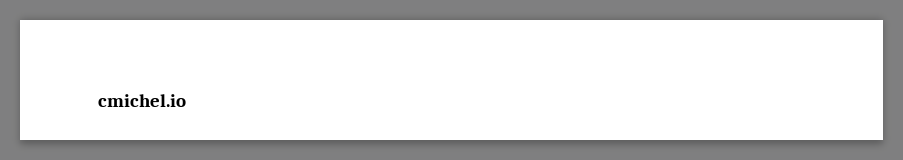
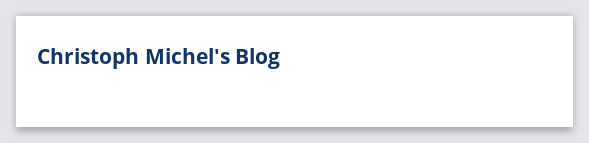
[98,94,186,107] cmichel.io -> [37,48,281,69] Christoph Michel's Blog

